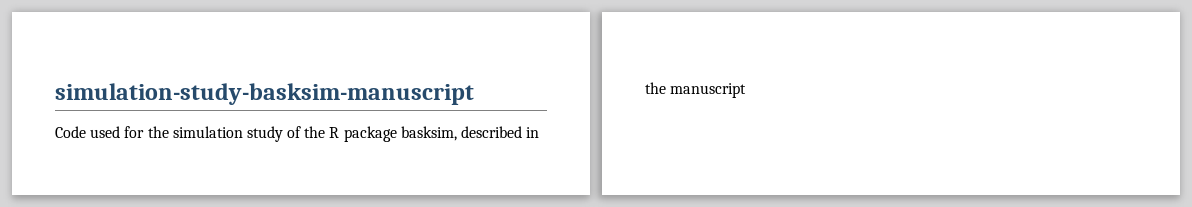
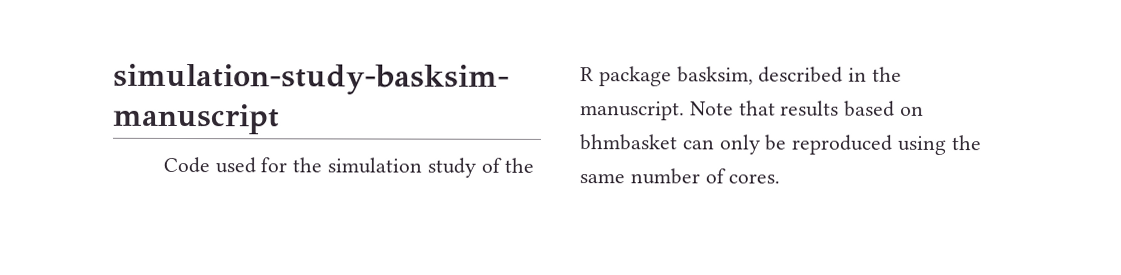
[670,83,747,98] manuscript -> [580,100,925,121] [579,134,982,156] [579,168,781,185] manuscript. Note that results based on bhmbasket can only be reproduced using the same number of cores.

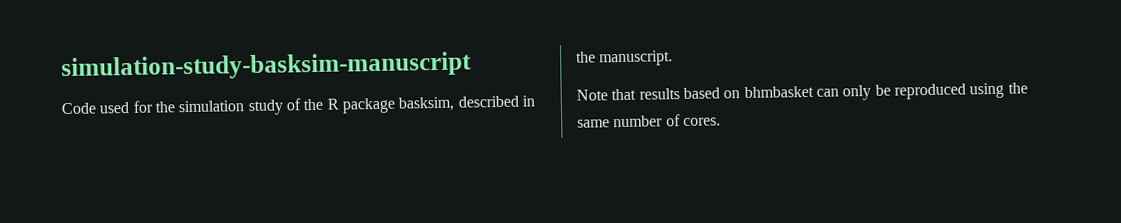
(685, 111) none -> (674, 58) //

